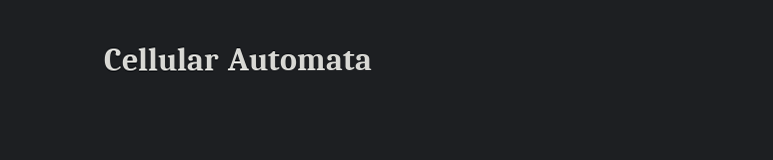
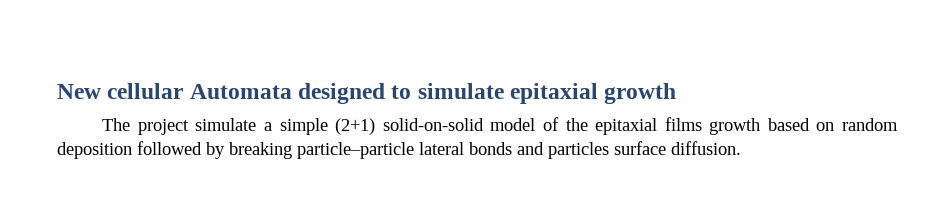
[103,47,372,71] Cellular Automata -> [57,83,677,104] [102,117,899,135] [57,141,741,159] New cellular Automata designed to simulate epitaxial growth // The project simulate a simple (2+1) solid-on-solid model of the epitaxial films growth based on random deposition followed by breaking particle–particle lateral bonds and particles surface diffusion.

